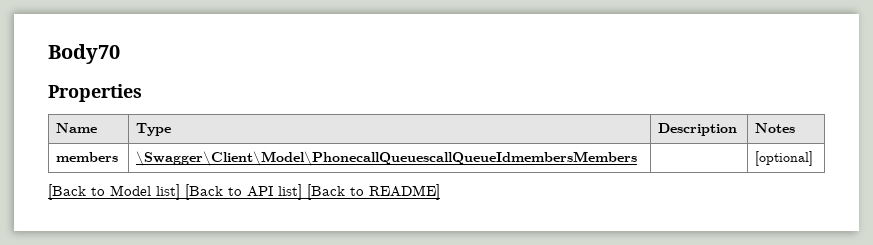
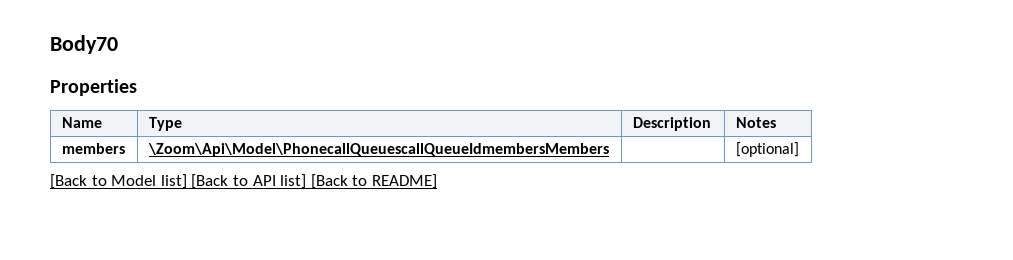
[136,151,638,166] \Swagger\Client\Model\PhonecallQueuescallQueueIdmembersMembers -> [147,143,609,157] \Zoom\Api\Model\PhonecallQueuescallQueueIdmembersMembers

